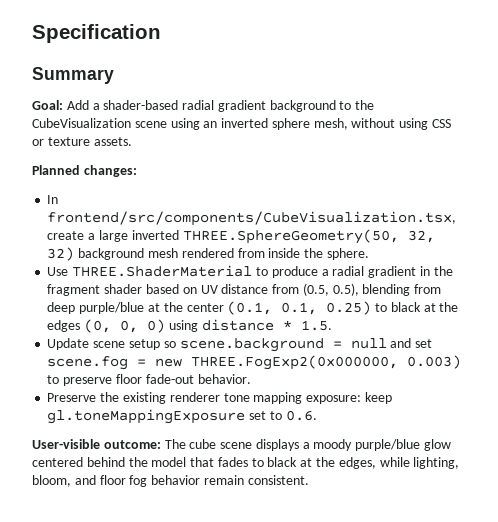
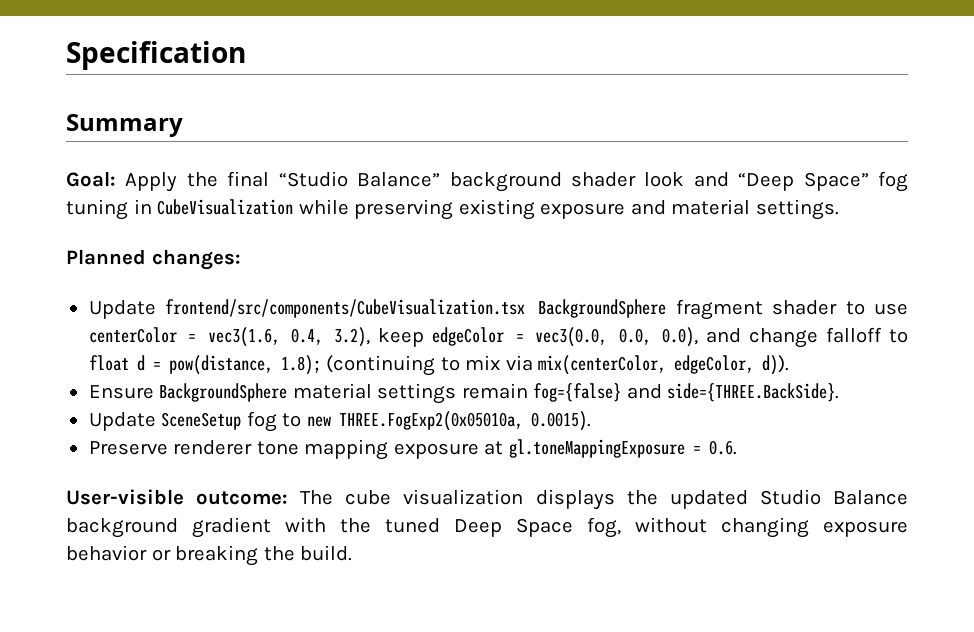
[66,100,375,112] [32,118,452,130] [32,137,132,146] [32,165,137,177] [47,195,59,204] [47,211,457,226] [47,229,435,244] [47,247,369,261] [47,265,453,278] [47,283,442,296] [47,301,459,315] [47,319,332,333] [47,338,433,352] [47,355,462,370] [47,374,251,386] Add a shader-based radial gradient background to the CubeVisualization scene using an inverted sphere mesh, without using CSS or texture assets. // Planned changes: // In frontend/src/components/CubeVisualization.tsx, create a large inverted THREE.SphereGeometry(50, 32, 32) background mesh rendered from inside the sphere. // Use THREE.ShaderMaterial to produce a radial gradient in the fragment shader based on UV distance from (0.5, 0.5), blending from deep purple/blue at the center (0.1, 0.1, 0.25) to black at the edges (0, 0, 0) using distance * 1.5. // Update scene setup so scene.background = null and set scene.fog = new THREE.FogExp2(0x000000, 0.003) to preserve floor fade-out behavior. -> [125,171,908,192] [66,199,839,220] [66,249,241,270] [88,299,908,320] [88,327,909,348] [88,355,790,376] [88,383,840,404] [88,411,591,432] Apply the final “Studio Balance” background shader look and “Deep Space” fog tuning in CubeVisualization while preserving existing exposure and material settings. // Planned changes: // Update frontend/src/components/CubeVisualization.tsx BackgroundSphere fragment shader to use centerColor = vec3(1.6, 0.4, 3.2), keep edgeColor = vec3(0.0, 0.0, 0.0), and change falloff to float d = pow(distance, 1.8); (continuing to mix via mix(centerColor, edgeColor, d)). // Ensure BackgroundSphere material settings remain fog={false} and side={THREE.BackSide}. // Update SceneSetup fog to new THREE.FogExp2(0x05010a, 0.0015).
[100,392,166,404] the existing -> (168, 448) none
[306,392,392,404] [47,409,282,424] exposure: keep gl.toneMappingExposure set to -> [393,439,701,459] exposure at gl.toneMappingExposure =
[220,439,452,451] [32,457,460,469] [32,475,309,487] scene displays a moody purple/blue glow centered behind the model that fades to black at the edges, while lighting, bloom, and floor fog behavior remain consistent. -> [403,489,908,510] [66,517,908,538] [66,545,353,566] visualization displays the updated Studio Balance background gradient with the tuned Deep Space fog, without changing exposure behavior or breaking the build.

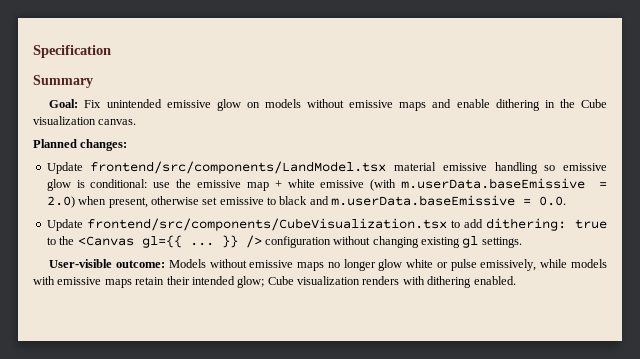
[125,171,908,192] [66,199,839,220] [66,249,241,270] [88,299,908,320] [88,327,909,348] [88,355,790,376] [88,383,840,404] [88,411,591,432] [88,439,737,460] [66,489,908,510] [66,517,908,538] [66,545,353,566] Apply the final “Studio Balance” background shader look and “Deep Space” fog tuning in CubeVisualization while preserving existing exposure and material settings. // Planned changes: // Update frontend/src/components/CubeVisualization.tsx BackgroundSphere fragment shader to use centerColor = vec3(1.6, 0.4, 3.2), keep edgeColor = vec3(0.0, 0.0, 0.0), and change falloff to float d = pow(distance, 1.8); (continuing to mix via mix(centerColor, edgeColor, d)). // Ensure BackgroundSphere material settings remain fog={false} and side={THREE.BackSide}. // Update SceneSetup fog to new THREE.FogExp2(0x05010a, 0.0015). // Preserve renderer tone mapping exposure at gl.toneMappingExposure = 0.6. // User-visible outcome: The cube visualization displays the updated Studio Balance background gradient with the tuned Deep Space fog, without changing exposure behavior or breaking the build. -> [84,99,607,111] [33,116,137,125] [33,139,128,151] [46,161,607,174] [46,178,607,191] [46,195,567,208] [46,218,608,231] [46,235,522,248] [49,259,608,271] [33,276,516,288] Fix unintended emissive glow on models without emissive maps and enable dithering in the Cube visualization canvas. // Planned changes: // Update frontend/src/components/LandModel.tsx material emissive handling so emissive glow is conditional: use the emissive map + white emissive (with m.userData.baseEmissive = 2.0) when present, otherwise set emissive to black and m.userData.baseEmissive = 0.0. // Update frontend/src/components/CubeVisualization.tsx to add dithering: true to the <Canvas gl={{ ... }} /> configuration without changing existing gl settings. // User-visible outcome: Models without emissive maps no longer glow white or pulse emissively, while models with emissive maps retain their intended glow; Cube visualization renders with dithering enabled.

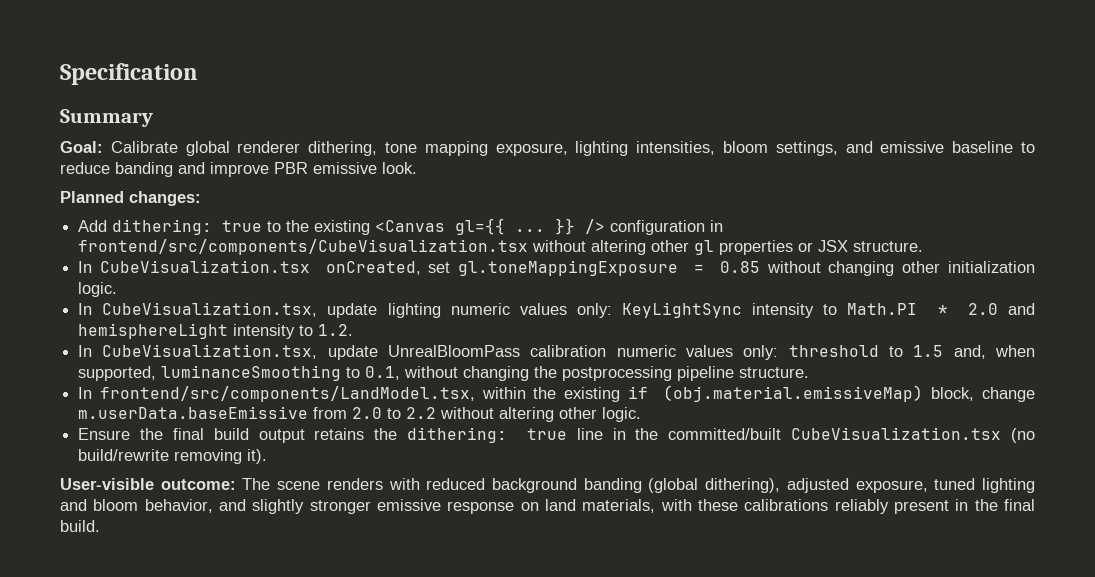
[84,99,607,111] [33,116,137,125] [33,139,128,151] [46,161,607,174] [46,178,607,191] [46,195,567,208] [46,218,483,231] Fix unintended emissive glow on models without emissive maps and enable dithering in the Cube visualization canvas. // Planned changes: // Update frontend/src/components/LandModel.tsx material emissive handling so emissive glow is conditional: use the emissive map + white emissive (with m.userData.baseEmissive = 2.0) when present, otherwise set emissive to black and m.userData.baseEmissive = 0.0. // Update frontend/src/components/CubeVisualization.tsx to add -> [110,141,1035,156] [60,162,417,177] [60,191,201,206] [78,220,108,232] Calibrate global renderer dithering, tone mapping exposure, lighting intensities, bloom settings, and emissive baseline to reduce banding and improve PBR emissive look. // Planned changes: // Add
(75, 240) none -> [314,220,371,235] existing
[333,236,522,248] [49,259,608,271] [33,276,516,288] without changing existing gl settings. // User-visible outcome: Models without emissive maps no longer glow white or pulse emissively, while models with emissive maps retain their intended glow; Cube visualization renders with dithering enabled. -> [710,220,724,232] [78,239,924,255] [78,260,1036,276] [78,282,118,297] [78,302,1035,318] [78,323,354,339] [78,344,1035,360] [78,365,810,381] [78,385,1035,402] [78,406,642,422] [78,427,1036,443] [78,449,268,464] [60,478,1035,493] [60,499,1036,514] [60,520,100,532] in frontend/src/components/CubeVisualization.tsx without altering other gl properties or JSX structure. // In CubeVisualization.tsx onCreated, set gl.toneMappingExposure = 0.85 without changing other initialization logic. // In CubeVisualization.tsx, update lighting numeric values only: KeyLightSync intensity to Math.PI * 2.0 and hemisphereLight intensity to 1.2. // In CubeVisualization.tsx, update UnrealBloomPass calibration numeric values only: threshold to 1.5 and, when supported, luminanceSmoothing to 0.1, without changing the postprocessing pipeline structure. // In frontend/src/components/LandModel.tsx, within the existing if (obj.material.emissiveMap) block, change m.userData.baseEmissive from 2.0 to 2.2 without altering other logic. // Ensure the final build output retains the dithering: true line in the committed/built CubeVisualization.tsx (no build/rewrite removing it). // User-visible outcome: The scene renders with reduced background banding (global dithering), adjusted exposure, tuned lighting and bloom behavior, and slightly stronger emissive response on land materials, with these calibrations reliably present in the final build.

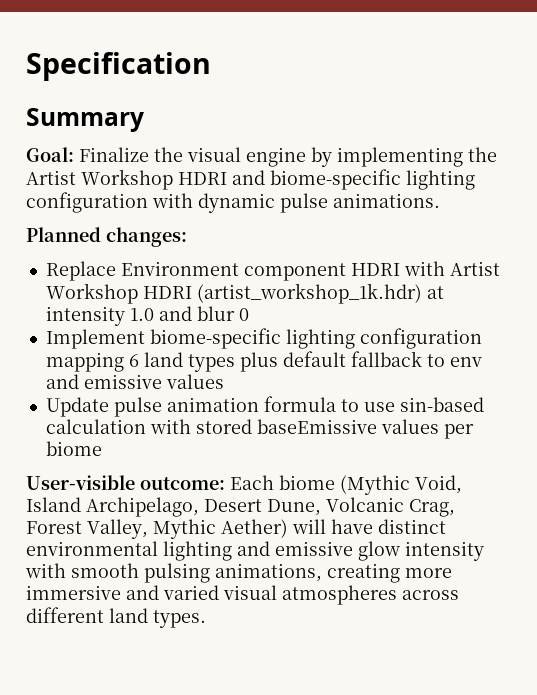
[110,141,1035,156] [60,162,417,177] [60,191,201,206] [78,218,724,235] [78,239,924,255] [78,260,1036,276] [78,282,118,297] [78,302,1035,318] [78,323,354,339] [78,344,1035,360] [78,365,810,381] [78,385,1035,402] [78,406,642,422] [78,427,1036,443] [78,449,268,464] [60,478,1035,493] [60,499,1036,514] [60,520,100,532] Calibrate global renderer dithering, tone mapping exposure, lighting intensities, bloom settings, and emissive baseline to reduce banding and improve PBR emissive look. // Planned changes: // Add dithering: true to the existing <Canvas gl={{ ... }} /> configuration in frontend/src/components/CubeVisualization.tsx without altering other gl properties or JSX structure. // In CubeVisualization.tsx onCreated, set gl.toneMappingExposure = 0.85 without changing other initialization logic. // In CubeVisualization.tsx, update lighting numeric values only: KeyLightSync intensity to Math.PI * 2.0 and hemisphereLight intensity to 1.2. // In CubeVisualization.tsx, update UnrealBloomPass calibration numeric values only: threshold to 1.5 and, when supported, luminanceSmoothing to 0.1, without changing the postprocessing pipeline structure. // In frontend/src/components/LandModel.tsx, within the existing if (obj.material.emissiveMap) block, change m.userData.baseEmissive from 2.0 to 2.2 without altering other logic. // Ensure the final build output retains the dithering: true line in the committed/built CubeVisualization.tsx (no build/rewrite removing it). // User-visible outcome: The scene renders with reduced background banding (global dithering), adjusted exposure, tuned lighting and bloom behavior, and slightly stronger emissive response on land materials, with these calibrations reliably present in the final build. -> [79,147,497,167] [26,169,475,190] [26,192,440,213] [26,227,187,247] [45,261,500,281] [45,283,444,304] [45,306,249,326] [45,328,482,349] [45,351,482,372] [45,374,224,389] [45,396,484,417] [45,419,474,439] [45,441,102,456] [26,475,462,495] [26,497,455,517] [26,519,446,539] [26,541,484,561] [25,563,452,583] [26,585,459,605] [26,607,206,628] Finalize the visual engine by implementing the Artist Workshop HDRI and biome-specific lighting configuration with dynamic pulse animations. // Planned changes: // Replace Environment component HDRI with Artist Workshop HDRI (artist_workshop_1k.hdr) at intensity 1.0 and blur 0 // Implement biome-specific lighting configuration mapping 6 land types plus default fallback to env and emissive values // Update pulse animation formula to use sin-based calculation with stored baseEmissive values per biome // User-visible outcome: Each biome (Mythic Void, Island Archipelago, Desert Dune, Volcanic Crag, Forest Valley, Mythic Aether) will have distinct environmental lighting and emissive glow intensity with smooth pulsing animations, creating more immersive and varied visual atmospheres across different land types.

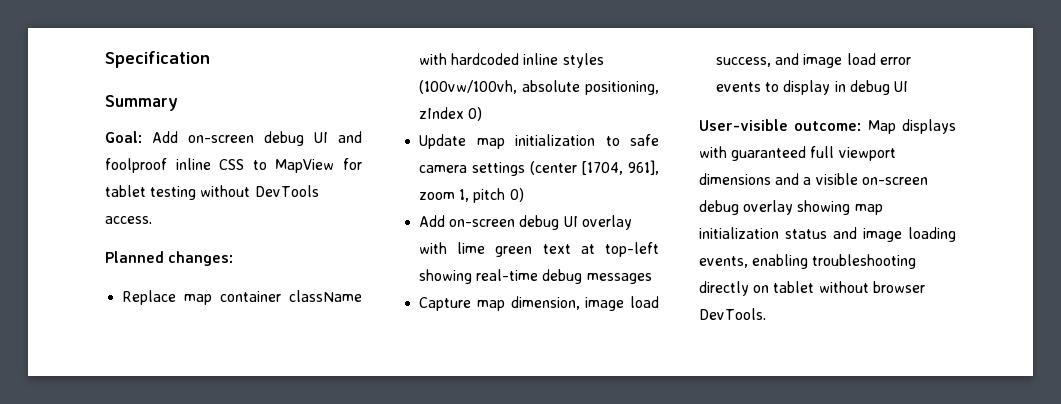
[79,147,497,167] [26,169,475,190] [26,192,440,213] [26,227,187,247] [45,261,500,281] [45,283,444,304] [45,306,249,326] [45,328,482,349] [45,351,482,372] [45,374,224,389] [45,396,484,417] [45,419,474,439] [45,441,102,456] [26,475,462,495] [26,497,455,517] [26,519,446,539] [26,541,484,561] [25,563,452,583] [26,585,459,605] [26,607,206,628] Finalize the visual engine by implementing the Artist Workshop HDRI and biome-specific lighting configuration with dynamic pulse animations. // Planned changes: // Replace Environment component HDRI with Artist Workshop HDRI (artist_workshop_1k.hdr) at intensity 1.0 and blur 0 // Implement biome-specific lighting configuration mapping 6 land types plus default fallback to env and emissive values // Update pulse animation formula to use sin-based calculation with stored baseEmissive values per biome // User-visible outcome: Each biome (Mythic Void, Island Archipelago, Desert Dune, Volcanic Crag, Forest Valley, Mythic Aether) will have distinct environmental lighting and emissive glow intensity with smooth pulsing animations, creating more immersive and varied visual atmospheres across different land types. -> [152,131,362,146] [105,158,362,173] [105,185,319,200] [105,216,152,224] [105,251,234,266] [122,290,362,305] [419,53,604,68] [419,80,659,95] [419,107,483,121] [419,134,659,149] [419,160,659,176] [419,188,524,203] [419,215,632,230] [419,242,659,257] [419,269,652,284] [419,296,659,311] [716,53,911,68] [716,80,908,95] [699,119,956,134] [699,146,896,161] [699,173,928,185] [699,200,883,215] [699,227,956,242] [699,254,917,269] [699,281,925,296] [699,308,766,320] Add on-screen debug UI and foolproof inline CSS to MapView for tablet testing without DevTools access. // Planned changes: // Replace map container className with hardcoded inline styles (100vw/100vh, absolute positioning, zIndex 0) // Update map initialization to safe camera settings (center [1704, 961], zoom 1, pitch 0) // Add on-screen debug UI overlay with lime green text at top-left showing real-time debug messages // Capture map dimension, image load success, and image load error events to display in debug UI // User-visible outcome: Map displays with guaranteed full viewport dimensions and a visible on-screen debug overlay showing map initialization status and image loading events, enabling troubleshooting directly on tablet without browser DevTools.

